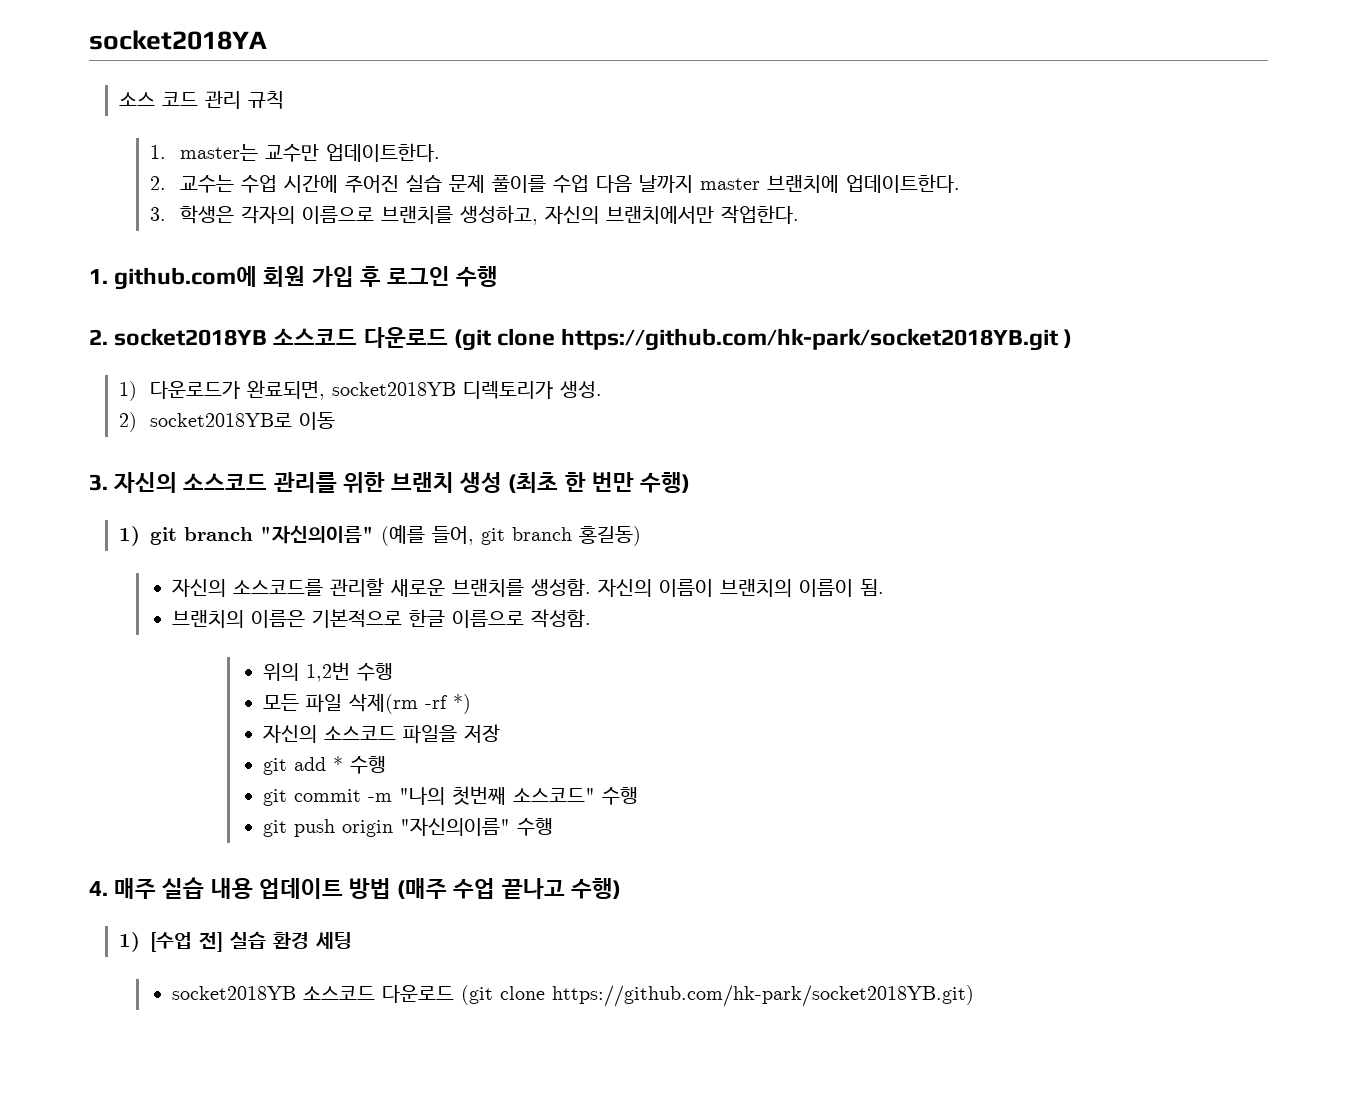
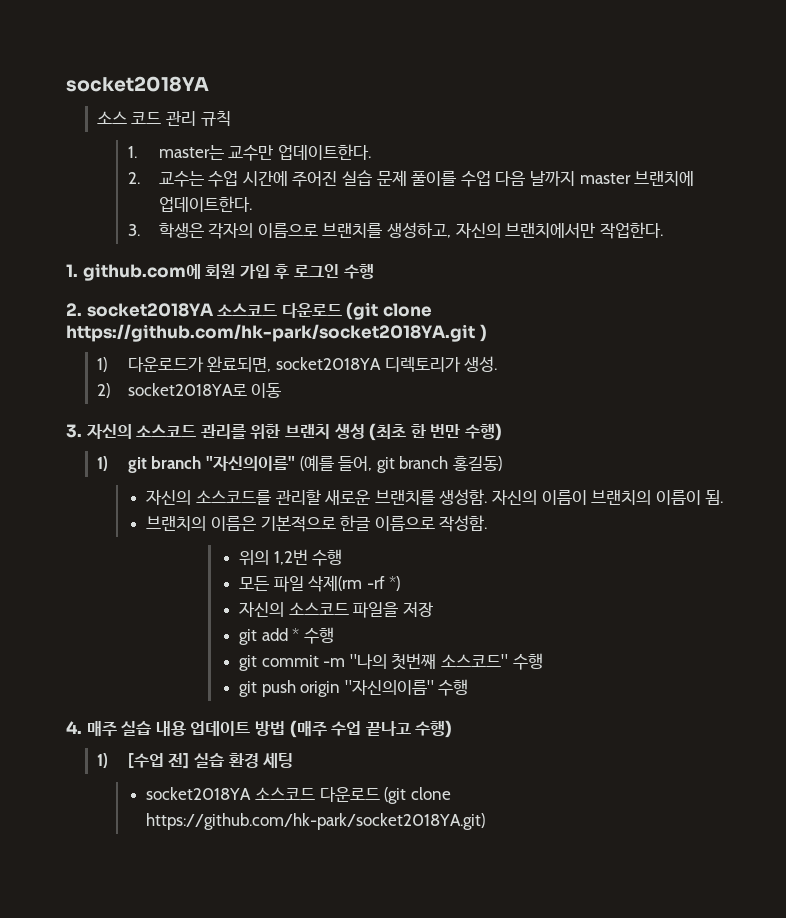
[114,327,1059,351] socket2018YB 소스코드 다운로드 (git clone https://github.com/hk-park/socket2018YB.git -> [86,302,432,320] [66,324,475,342] socket2018YA 소스코드 다운로드 (git clone https://github.com/hk-park/socket2018YA.git
[331,382,456,396] socket2018YB -> [275,357,381,370] socket2018YA
[149,413,292,427] socket2018YB로 -> [127,383,247,396] socket2018YA로
[171,985,974,1007] socket2018YB 소스코드 다운로드 (git clone https://github.com/hk-park/socket2018YB.git) -> [146,787,451,804] [146,813,486,830] socket2018YA 소스코드 다운로드 (git clone https://github.com/hk-park/socket2018YA.git)

